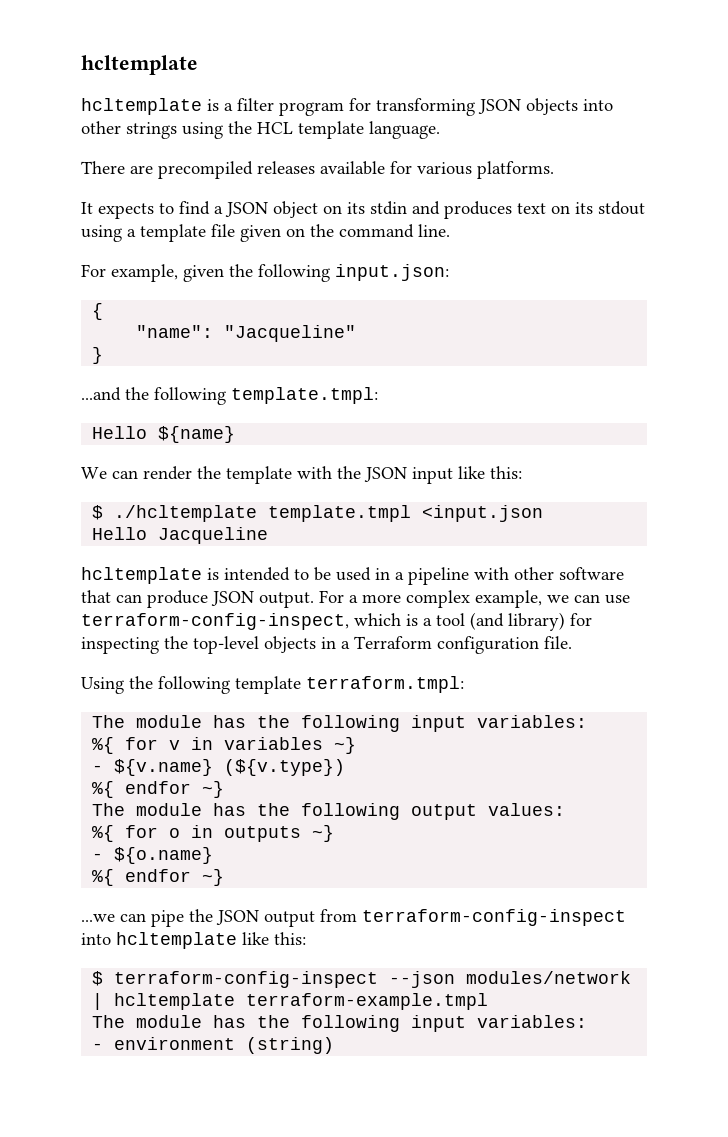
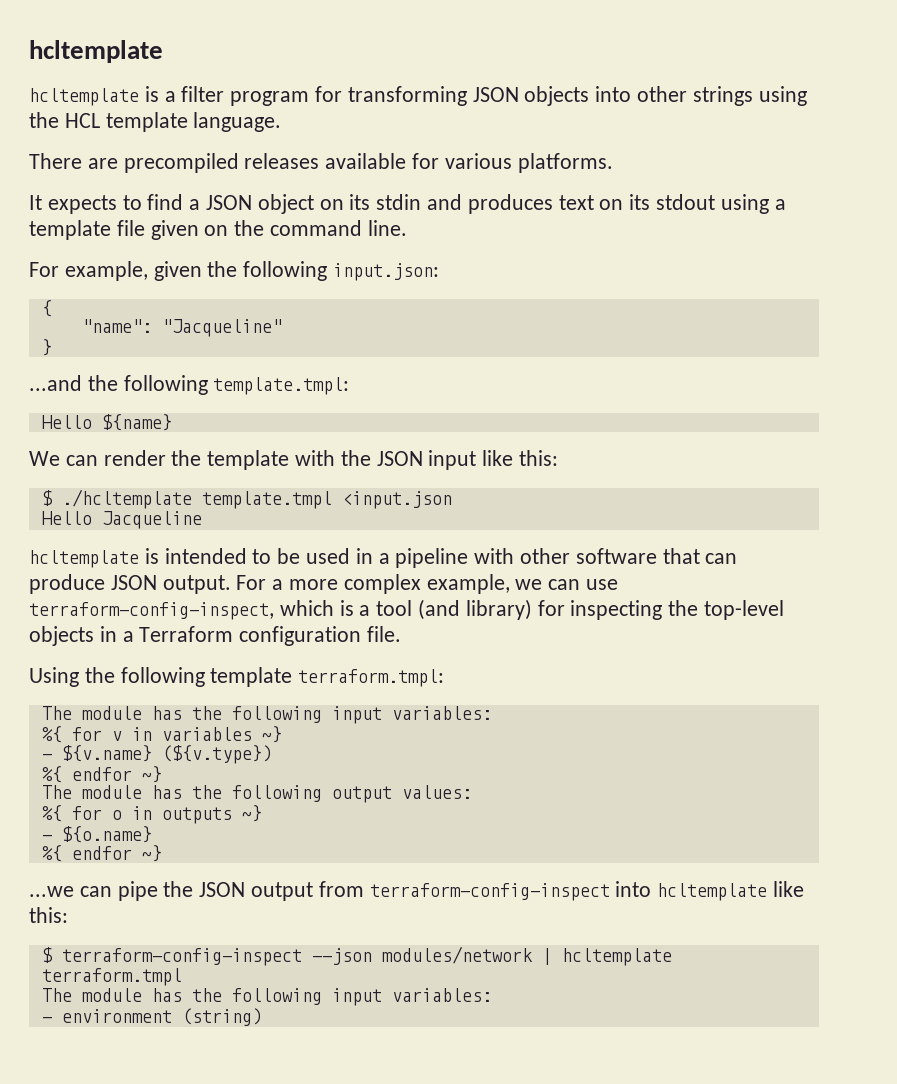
[246,993,489,1010] terraform-example.tmpl -> [41,968,182,986] terraform.tmpl

